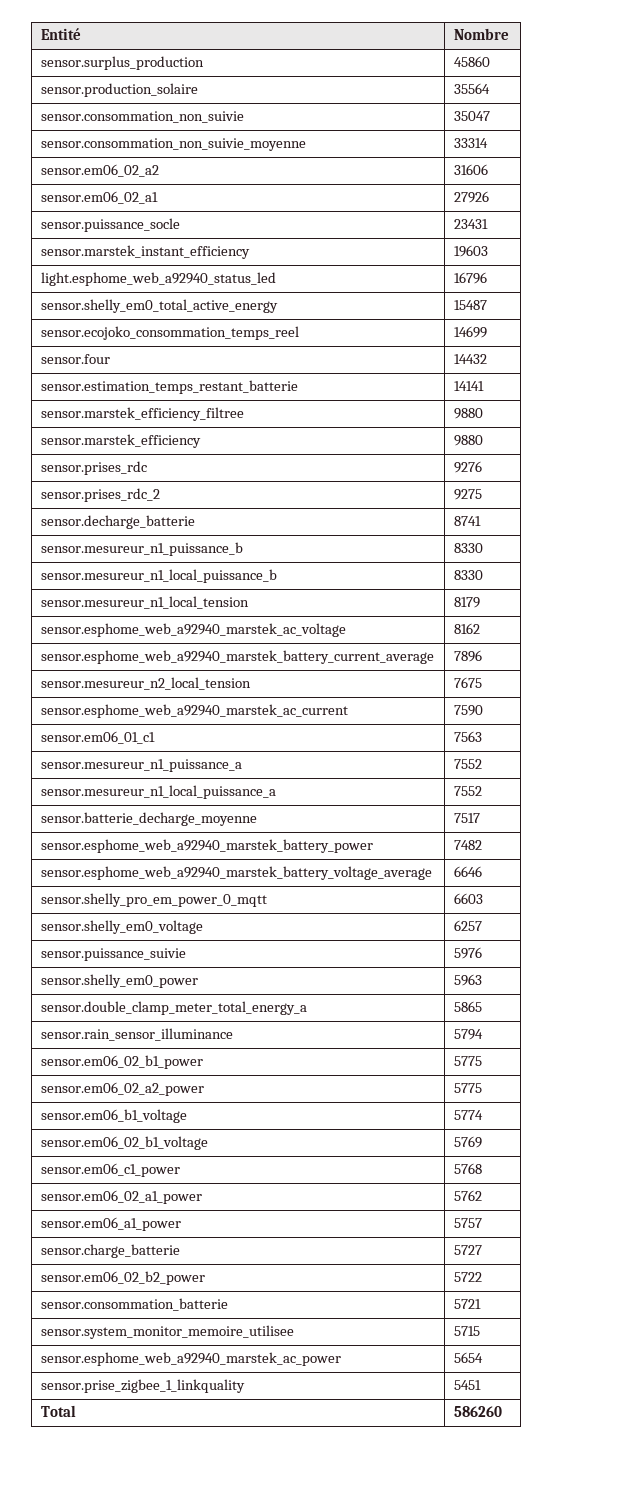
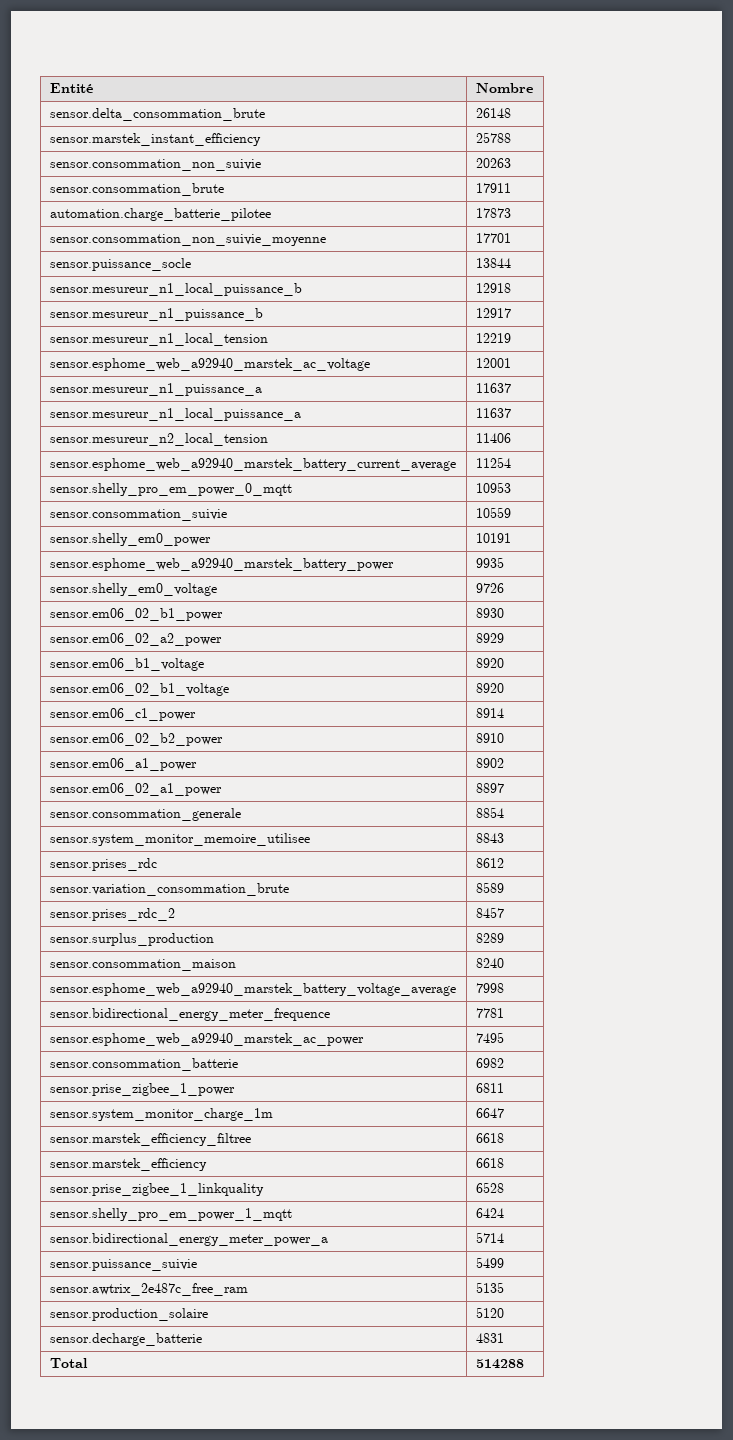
[40,56,204,70] [453,56,490,67] [40,83,198,97] [453,83,490,94] [40,111,244,123] [453,111,490,121] [40,138,306,151] [453,138,488,148] [40,164,159,177] [453,164,488,175] [40,191,158,204] [453,191,489,203] [40,218,180,232] [453,219,488,229] [40,245,250,259] [453,245,488,257] [40,272,276,286] [453,272,487,284] [40,299,278,313] [453,300,487,310] [40,326,299,340] [453,326,487,338] [40,354,110,364] [453,354,487,364] [40,380,298,394] [453,381,484,391] [40,407,244,421] [453,408,483,419] [40,434,201,448] [453,435,483,446] [40,461,147,475] [453,461,482,473] [40,488,160,502] [453,489,482,500] [40,515,195,529] [453,516,481,526] [40,542,243,556] [453,543,483,553] [40,569,277,583] [453,570,483,580] [40,596,249,609] [453,597,480,608] [40,623,346,637] [453,623,480,634] [40,650,434,664] [453,650,482,662] [40,677,251,690] [453,677,482,688] [40,704,348,718] [453,705,483,716] [40,731,155,744] [453,731,482,742] [40,759,242,772] [453,759,482,769] [40,785,276,799] [453,786,482,796] [40,812,257,826] [453,813,480,823] [40,839,373,853] [453,840,482,850] [40,866,432,880] [453,866,482,877] [40,893,267,907] [453,893,483,904] [40,920,203,934] [453,920,482,931] [40,948,186,961] [453,947,482,959] [40,974,198,988] [453,974,482,986] [40,1001,307,1015] [453,1001,482,1012] [40,1028,233,1041] [453,1029,483,1040] [40,1055,203,1069] [453,1056,482,1066] [40,1082,204,1096] [453,1083,482,1093] [40,1109,187,1123] [453,1110,483,1120] [40,1136,208,1150] [453,1136,482,1148] [40,1163,180,1177] [453,1163,482,1174] [40,1190,202,1204] [453,1190,482,1201] [40,1217,181,1231] [453,1218,482,1228] [40,1244,180,1258] [453,1245,482,1255] [40,1271,205,1285] [453,1272,482,1282] [40,1298,228,1311] [453,1299,481,1309] [40,1325,294,1339] [453,1326,480,1336] [40,1352,341,1366] [453,1352,483,1363] [40,1379,245,1393] [453,1380,481,1390] sensor.surplus_production | 45860 // sensor.production_solaire | 35564 // sensor.consommation_non_suivie | 35047 // sensor.consommation_non_suivie_moyenne | 33314 // sensor.em06_02_a2 | 31606 // sensor.em06_02_a1 | 27926 // sensor.puissance_socle | 23431 // sensor.marstek_instant_efficiency | 19603 // light.esphome_web_a92940_status_led | 16796 // sensor.shelly_em0_total_active_energy | 15487 // sensor.ecojoko_consommation_temps_reel | 14699 // sensor.four | 14432 // sensor.estimation_temps_restant_batterie | 14141 // sensor.marstek_efficiency_filtree | 9880 // sensor.marstek_efficiency | 9880 // sensor.prises_rdc | 9276 // sensor.prises_rdc_2 | 9275 // sensor.decharge_batterie | 8741 // sensor.mesureur_n1_puissance_b | 8330 // sensor.mesureur_n1_local_puissance_b | 8330 // sensor.mesureur_n1_local_tension | 8179 // sensor.esphome_web_a92940_marstek_ac_voltage | 8162 // sensor.esphome_web_a92940_marstek_battery_current_average | 7896 // sensor.mesureur_n2_local_tension | 7675 // sensor.esphome_web_a92940_marstek_ac_current | 7590 // sensor.em06_01_c1 | 7563 // sensor.mesureur_n1_puissance_a | 7552 // sensor.mesureur_n1_local_puissance_a | 7552 // sensor.batterie_decharge_moyenne | 7517 // sensor.esphome_web_a92940_marstek_battery_power | 7482 // sensor.esphome_web_a92940_marstek_battery_voltage_average | 6646 // sensor.shelly_pro_em_power_0_mqtt | 6603 // sensor.shelly_em0_voltage | 6257 // sensor.puissance_suivie | 5976 // sensor.shelly_em0_power | 5963 // sensor.double_clamp_meter_total_energy_a | 5865 // sensor.rain_sensor_illuminance | 5794 // sensor.em06_02_b1_power | 5775 // sensor.em06_02_a2_power | 5775 // sensor.em06_b1_voltage | 5774 // sensor.em06_02_b1_voltage | 5769 // sensor.em06_c1_power | 5768 // sensor.em06_02_a1_power | 5762 // sensor.em06_a1_power | 5757 // sensor.charge_batterie | 5727 // sensor.em06_02_b2_power | 5722 // sensor.consommation_batterie | 5721 // sensor.system_monitor_memoire_utilisee | 5715 // sensor.esphome_web_a92940_marstek_ac_power | 5654 // sensor.prise_zigbee_1_linkquality | 5451 -> [49,108,265,121] [475,108,511,118] [49,133,261,146] [475,132,511,143] [49,159,261,171] [475,158,511,168] [49,183,224,196] [475,183,511,193] [49,208,271,221] [475,208,511,218] [49,234,326,246] [475,233,511,243] [49,258,191,271] [475,258,511,268] [49,283,302,296] [475,283,511,293] [49,308,263,321] [475,308,511,318] [49,333,268,346] [475,333,511,343] [49,358,370,371] [475,358,511,368] [49,383,262,396] [475,383,511,393] [49,408,301,421] [475,408,511,418] [49,433,268,446] [475,433,511,443] [49,458,456,471] [475,457,511,468] [49,483,292,496] [475,482,511,493] [49,509,227,521] [475,507,511,518] [49,533,211,546] [475,533,511,543] [49,558,394,571] [475,557,504,568] [49,583,217,596] [475,583,504,593] [49,608,223,621] [475,608,504,618] [49,633,222,646] [475,633,504,643] [49,658,204,671] [475,658,504,668] [49,683,229,696] [475,683,504,693] [49,708,196,721] [475,708,504,718] [49,733,223,746] [475,733,504,743] [49,758,197,771] [475,758,504,768] [49,783,222,796] [475,783,504,793] [49,808,241,821] [475,807,504,818] [49,833,310,846] [475,833,504,843] [49,858,157,871] [475,858,504,868] [49,883,289,896] [475,882,504,893] [49,908,175,921] [475,907,504,918] [49,933,214,946] [475,933,504,943] [49,959,236,971] [475,958,504,968] [49,983,456,996] [475,983,504,993] [49,1008,330,1021] [475,1008,504,1018] [49,1033,364,1046] [475,1032,504,1043] [49,1058,238,1071] [475,1058,504,1068] [49,1083,235,1096] [475,1083,504,1093] [49,1108,273,1121] [475,1108,504,1118] [49,1133,251,1146] [475,1133,504,1143] [49,1158,207,1171] [475,1158,504,1168] [49,1183,264,1196] [475,1182,504,1193] [49,1208,292,1221] [475,1208,504,1218] [49,1233,328,1246] [475,1232,504,1243] [49,1259,197,1271] [475,1257,504,1268] [49,1283,248,1296] [475,1282,504,1293] [49,1308,208,1321] [475,1307,504,1318] [49,1333,202,1346] [475,1333,504,1343] sensor.delta_consommation_brute | 26148 // sensor.marstek_instant_efficiency | 25788 // sensor.consommation_non_suivie | 20263 // sensor.consommation_brute | 17911 // automation.charge_batterie_pilotee | 17873 // sensor.consommation_non_suivie_moyenne | 17701 // sensor.puissance_socle | 13844 // sensor.mesureur_n1_local_puissance_b | 12918 // sensor.mesureur_n1_puissance_b | 12917 // sensor.mesureur_n1_local_tension | 12219 // sensor.esphome_web_a92940_marstek_ac_voltage | 12001 // sensor.mesureur_n1_puissance_a | 11637 // sensor.mesureur_n1_local_puissance_a | 11637 // sensor.mesureur_n2_local_tension | 11406 // sensor.esphome_web_a92940_marstek_battery_current_average | 11254 // sensor.shelly_pro_em_power_0_mqtt | 10953 // sensor.consommation_suivie | 10559 // sensor.shelly_em0_power | 10191 // sensor.esphome_web_a92940_marstek_battery_power | 9935 // sensor.shelly_em0_voltage | 9726 // sensor.em06_02_b1_power | 8930 // sensor.em06_02_a2_power | 8929 // sensor.em06_b1_voltage | 8920 // sensor.em06_02_b1_voltage | 8920 // sensor.em06_c1_power | 8914 // sensor.em06_02_b2_power | 8910 // sensor.em06_a1_power | 8902 // sensor.em06_02_a1_power | 8897 // sensor.consommation_generale | 8854 // sensor.system_monitor_memoire_utilisee | 8843 // sensor.prises_rdc | 8612 // sensor.variation_consommation_brute | 8589 // sensor.prises_rdc_2 | 8457 // sensor.surplus_production | 8289 // sensor.consommation_maison | 8240 // sensor.esphome_web_a92940_marstek_battery_voltage_average | 7998 // sensor.bidirectional_energy_meter_frequence | 7781 // sensor.esphome_web_a92940_marstek_ac_power | 7495 // sensor.consommation_batterie | 6982 // sensor.prise_zigbee_1_power | 6811 // sensor.system_monitor_charge_1m | 6647 // sensor.marstek_efficiency_filtree | 6618 // sensor.marstek_efficiency | 6618 // sensor.prise_zigbee_1_linkquality | 6528 // sensor.shelly_pro_em_power_1_mqtt | 6424 // sensor.bidirectional_energy_meter_power_a | 5714 // sensor.puissance_suivie | 5499 // sensor.awtrix_2e487c_free_ram | 5135 // sensor.production_solaire | 5120 // sensor.decharge_batterie | 4831
[453,1406,502,1417] 586260 -> [475,1359,524,1369] 514288

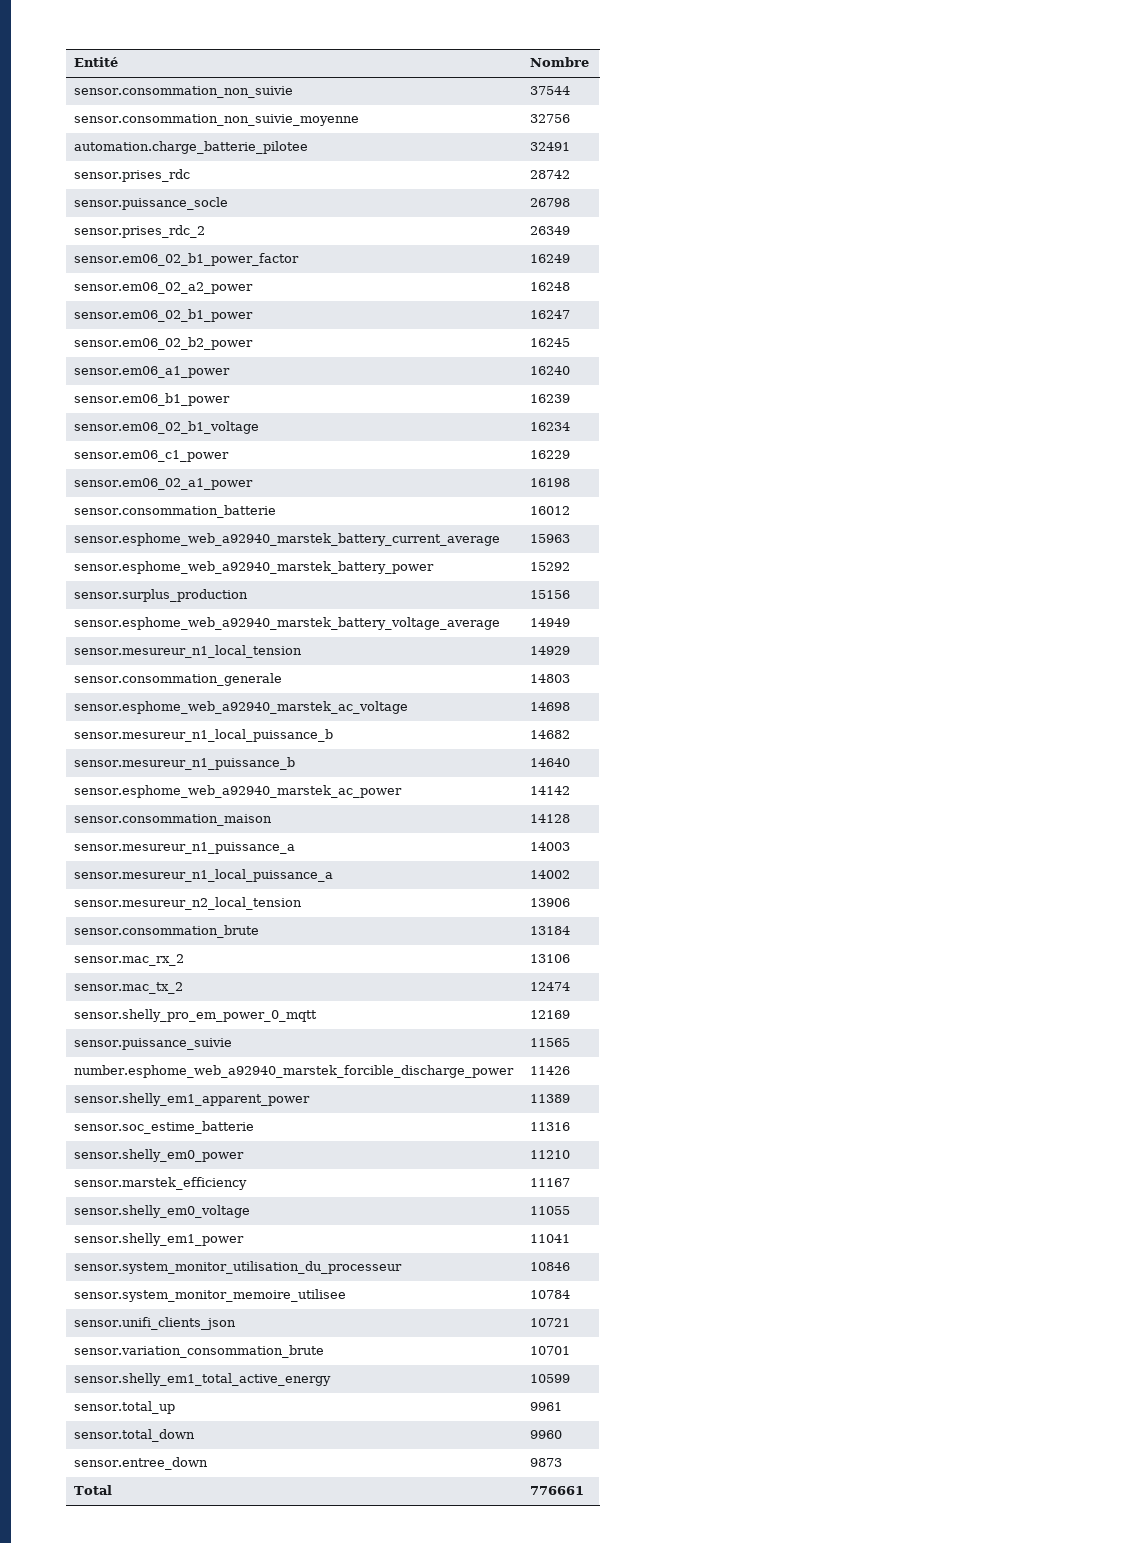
[49,108,265,121] [475,108,511,118] [49,133,261,146] [475,132,511,143] [49,159,261,171] [475,158,511,168] [49,183,224,196] [475,183,511,193] [49,208,271,221] [475,208,511,218] [49,234,326,246] [475,233,511,243] [49,258,191,271] [475,258,511,268] [49,283,302,296] [475,283,511,293] [49,308,263,321] [475,308,511,318] [49,333,268,346] [475,333,511,343] [49,358,370,371] [475,358,511,368] [49,383,262,396] [475,383,511,393] [49,408,301,421] [475,408,511,418] [49,433,268,446] [475,433,511,443] [49,458,456,471] [475,457,511,468] [49,483,292,496] [475,482,511,493] [49,509,227,521] [475,507,511,518] [49,533,211,546] [475,533,511,543] [49,558,394,571] [475,557,504,568] [49,583,217,596] [475,583,504,593] [49,608,223,621] [475,608,504,618] [49,633,222,646] [475,633,504,643] [49,658,204,671] [475,658,504,668] [49,683,229,696] [475,683,504,693] [49,708,196,721] [475,708,504,718] [49,733,223,746] [475,733,504,743] [49,758,197,771] [475,758,504,768] [49,783,222,796] [475,783,504,793] [49,808,241,821] [475,807,504,818] [49,833,310,846] [475,833,504,843] [49,858,157,871] [475,858,504,868] [49,883,289,896] [475,882,504,893] [49,908,175,921] [475,907,504,918] [49,933,214,946] [475,933,504,943] [49,959,236,971] [475,958,504,968] [49,983,456,996] [475,983,504,993] [49,1008,330,1021] [475,1008,504,1018] [49,1033,364,1046] [475,1032,504,1043] [49,1058,238,1071] [475,1058,504,1068] [49,1083,235,1096] [475,1083,504,1093] [49,1108,273,1121] [475,1108,504,1118] [49,1133,251,1146] [475,1133,504,1143] [49,1158,207,1171] [475,1158,504,1168] [49,1183,264,1196] [475,1182,504,1193] [49,1208,292,1221] [475,1208,504,1218] [49,1233,328,1246] [475,1232,504,1243] [49,1259,197,1271] [475,1257,504,1268] [49,1283,248,1296] [475,1282,504,1293] [49,1308,208,1321] [475,1307,504,1318] [49,1333,202,1346] [475,1333,504,1343] sensor.delta_consommation_brute | 26148 // sensor.marstek_instant_efficiency | 25788 // sensor.consommation_non_suivie | 20263 // sensor.consommation_brute | 17911 // automation.charge_batterie_pilotee | 17873 // sensor.consommation_non_suivie_moyenne | 17701 // sensor.puissance_socle | 13844 // sensor.mesureur_n1_local_puissance_b | 12918 // sensor.mesureur_n1_puissance_b | 12917 // sensor.mesureur_n1_local_tension | 12219 // sensor.esphome_web_a92940_marstek_ac_voltage | 12001 // sensor.mesureur_n1_puissance_a | 11637 // sensor.mesureur_n1_local_puissance_a | 11637 // sensor.mesureur_n2_local_tension | 11406 // sensor.esphome_web_a92940_marstek_battery_current_average | 11254 // sensor.shelly_pro_em_power_0_mqtt | 10953 // sensor.consommation_suivie | 10559 // sensor.shelly_em0_power | 10191 // sensor.esphome_web_a92940_marstek_battery_power | 9935 // sensor.shelly_em0_voltage | 9726 // sensor.em06_02_b1_power | 8930 // sensor.em06_02_a2_power | 8929 // sensor.em06_b1_voltage | 8920 // sensor.em06_02_b1_voltage | 8920 // sensor.em06_c1_power | 8914 // sensor.em06_02_b2_power | 8910 // sensor.em06_a1_power | 8902 // sensor.em06_02_a1_power | 8897 // sensor.consommation_generale | 8854 // sensor.system_monitor_memoire_utilisee | 8843 // sensor.prises_rdc | 8612 // sensor.variation_consommation_brute | 8589 // sensor.prises_rdc_2 | 8457 // sensor.surplus_production | 8289 // sensor.consommation_maison | 8240 // sensor.esphome_web_a92940_marstek_battery_voltage_average | 7998 // sensor.bidirectional_energy_meter_frequence | 7781 // sensor.esphome_web_a92940_marstek_ac_power | 7495 // sensor.consommation_batterie | 6982 // sensor.prise_zigbee_1_power | 6811 // sensor.system_monitor_charge_1m | 6647 // sensor.marstek_efficiency_filtree | 6618 // sensor.marstek_efficiency | 6618 // sensor.prise_zigbee_1_linkquality | 6528 // sensor.shelly_pro_em_power_1_mqtt | 6424 // sensor.bidirectional_energy_meter_power_a | 5714 // sensor.puissance_suivie | 5499 // sensor.awtrix_2e487c_free_ram | 5135 // sensor.production_solaire | 5120 // sensor.decharge_batterie | 4831 -> [74,86,294,98] [530,86,571,95] [74,114,360,126] [530,114,571,123] [74,141,309,154] [530,142,571,151] [74,169,191,182] [530,170,571,179] [74,197,229,210] [530,198,571,207] [74,225,206,238] [530,226,571,235] [74,253,300,266] [530,254,571,263] [74,282,254,294] [530,282,571,291] [74,309,254,322] [530,310,571,319] [74,337,254,350] [530,338,571,347] [74,366,231,378] [530,366,571,375] [74,393,231,406] [530,394,571,403] [74,421,260,434] [530,422,571,431] [74,450,230,462] [530,450,571,459] [74,478,254,490] [530,478,571,487] [74,505,277,518] [530,506,571,515] [74,533,501,546] [530,534,571,543] [74,561,435,574] [530,562,571,571] [74,589,249,602] [530,590,571,599] [74,617,501,630] [530,618,571,627] [74,645,303,658] [530,646,571,655] [74,673,283,686] [530,674,571,683] [74,701,409,714] [530,702,571,711] [74,729,334,742] [530,730,571,739] [74,757,296,770] [530,758,571,767] [74,785,403,798] [530,786,571,795] [74,814,273,826] [530,814,571,823] [74,842,296,854] [530,842,571,851] [74,869,334,882] [530,870,571,879] [74,897,303,910] [530,898,571,907] [74,925,260,938] [530,926,571,935] [74,954,185,966] [530,954,571,963] [74,982,184,994] [530,982,571,991] [74,1009,318,1022] [530,1010,571,1019] [74,1038,233,1050] [530,1038,571,1047] [74,1065,515,1078] [530,1066,571,1075] [74,1093,311,1106] [530,1094,571,1103] [74,1121,255,1134] [530,1122,571,1131] [74,1149,245,1162] [530,1150,571,1159] [74,1177,248,1190] [530,1178,571,1187] [74,1205,251,1218] [530,1206,571,1215] [74,1233,245,1246] [530,1234,571,1243] [74,1261,403,1274] [530,1262,571,1271] [74,1289,347,1302] [530,1290,571,1299] [74,1317,237,1330] [530,1318,571,1327] [74,1345,325,1358] [530,1346,571,1355] [74,1373,332,1386] [530,1374,571,1383] [74,1401,176,1414] [530,1402,563,1411] [74,1429,196,1442] [530,1430,563,1439] [74,1457,209,1470] [530,1458,563,1467] sensor.consommation_non_suivie | 37544 // sensor.consommation_non_suivie_moyenne | 32756 // automation.charge_batterie_pilotee | 32491 // sensor.prises_rdc | 28742 // sensor.puissance_socle | 26798 // sensor.prises_rdc_2 | 26349 // sensor.em06_02_b1_power_factor | 16249 // sensor.em06_02_a2_power | 16248 // sensor.em06_02_b1_power | 16247 // sensor.em06_02_b2_power | 16245 // sensor.em06_a1_power | 16240 // sensor.em06_b1_power | 16239 // sensor.em06_02_b1_voltage | 16234 // sensor.em06_c1_power | 16229 // sensor.em06_02_a1_power | 16198 // sensor.consommation_batterie | 16012 // sensor.esphome_web_a92940_marstek_battery_current_average | 15963 // sensor.esphome_web_a92940_marstek_battery_power | 15292 // sensor.surplus_production | 15156 // sensor.esphome_web_a92940_marstek_battery_voltage_average | 14949 // sensor.mesureur_n1_local_tension | 14929 // sensor.consommation_generale | 14803 // sensor.esphome_web_a92940_marstek_ac_voltage | 14698 // sensor.mesureur_n1_local_puissance_b | 14682 // sensor.mesureur_n1_puissance_b | 14640 // sensor.esphome_web_a92940_marstek_ac_power | 14142 // sensor.consommation_maison | 14128 // sensor.mesureur_n1_puissance_a | 14003 // sensor.mesureur_n1_local_puissance_a | 14002 // sensor.mesureur_n2_local_tension | 13906 // sensor.consommation_brute | 13184 // sensor.mac_rx_2 | 13106 // sensor.mac_tx_2 | 12474 // sensor.shelly_pro_em_power_0_mqtt | 12169 // sensor.puissance_suivie | 11565 // number.esphome_web_a92940_marstek_forcible_discharge_power | 11426 // sensor.shelly_em1_apparent_power | 11389 // sensor.soc_estime_batterie | 11316 // sensor.shelly_em0_power | 11210 // sensor.marstek_efficiency | 11167 // sensor.shelly_em0_voltage | 11055 // sensor.shelly_em1_power | 11041 // sensor.system_monitor_utilisation_du_processeur | 10846 // sensor.system_monitor_memoire_utilisee | 10784 // sensor.unifi_clients_json | 10721 // sensor.variation_consommation_brute | 10701 // sensor.shelly_em1_total_active_energy | 10599 // sensor.total_up | 9961 // sensor.total_down | 9960 // sensor.entree_down | 9873
[475,1359,524,1369] 514288 -> [530,1486,585,1495] 776661

